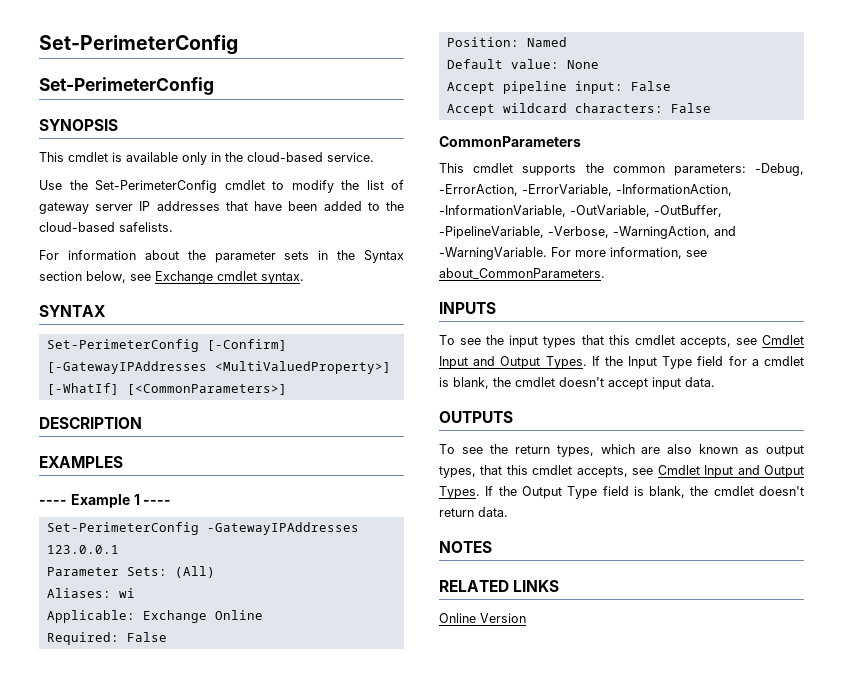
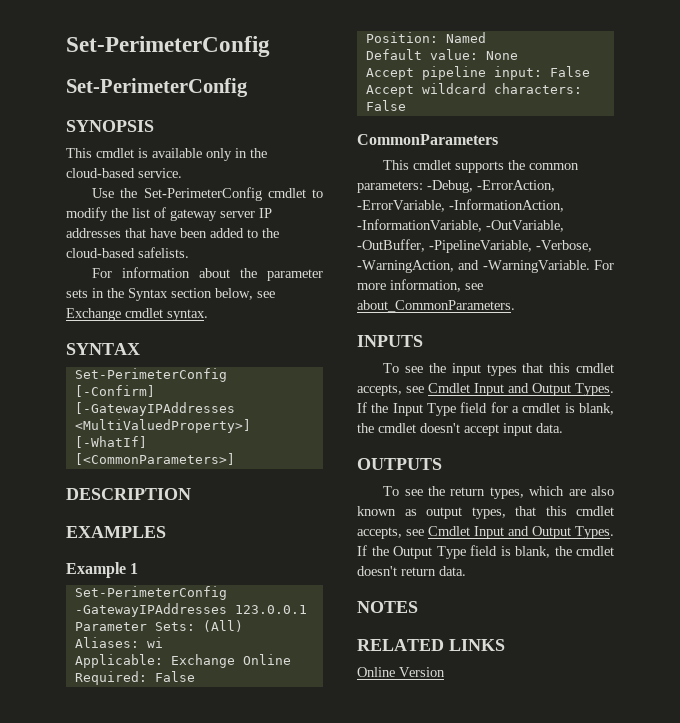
[39,500,67,505] ---- -> (166, 532) none
[143,500,172,505] ---- -> (139, 568) none

